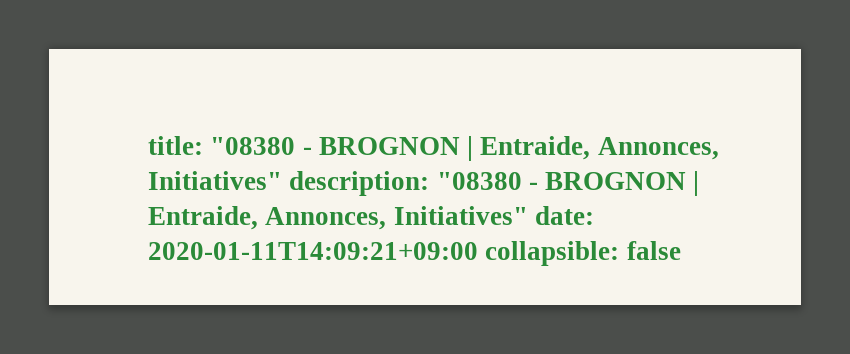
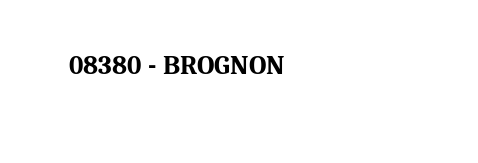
[148,136,719,161] [148,171,700,196] [148,206,594,230] [148,241,681,266] title: "08380 - BROGNON | Entraide, Annonces, Initiatives" description: "08380 - BROGNON | Entraide, Annonces, Initiatives" date: 2020-01-11T14:09:21+09:00 collapsible: false -> [69,56,286,74] 08380 - BROGNON

